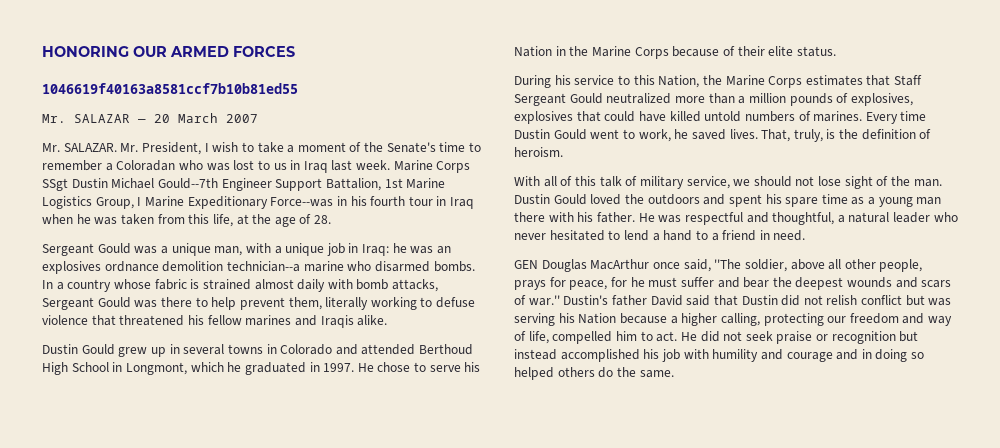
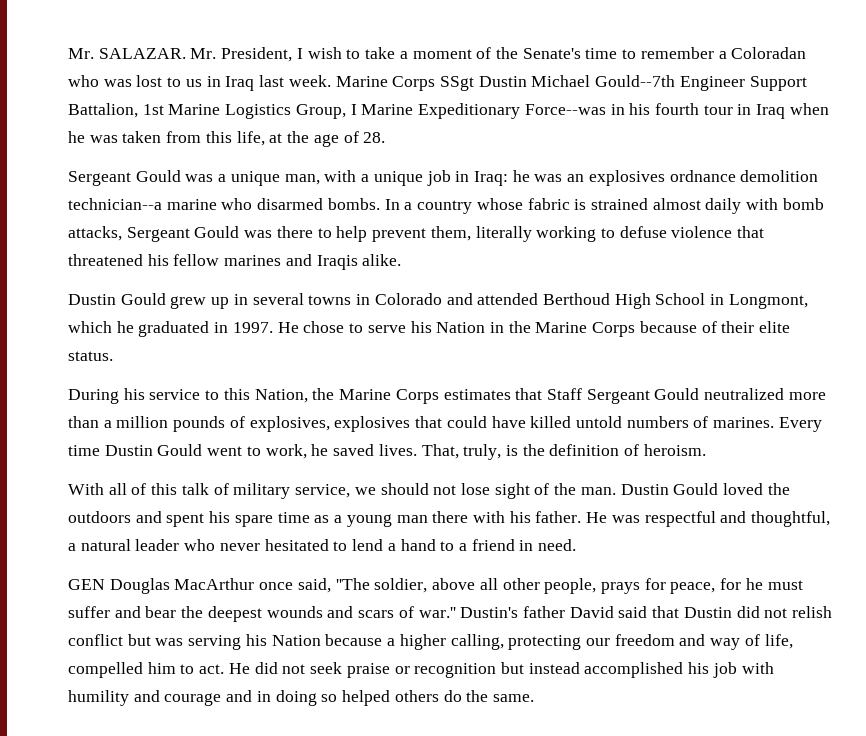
[42,46,295,57] [42,83,298,94] [42,113,258,123] HONORING OUR ARMED FORCES // 1046619f40163a8581ccf7b10b81ed55 // Mr. SALAZAR — 20 March 2007 // -> (68, 53) none

